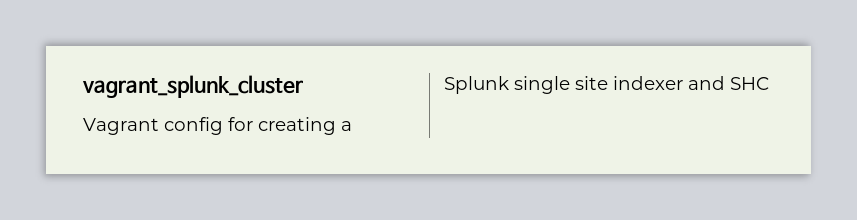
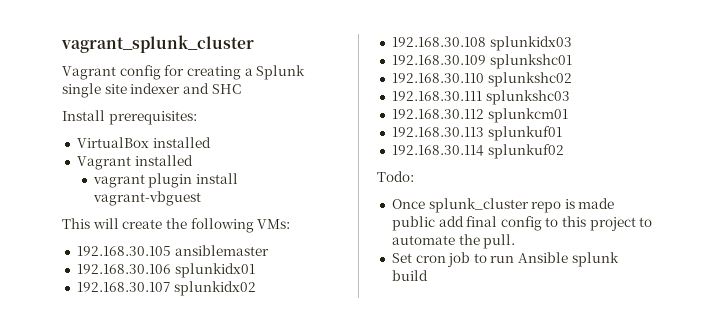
(769, 83) none -> [62,110,197,125] [76,137,211,148] [76,155,193,170] [92,173,239,188] [92,191,201,206] [62,218,291,233] [76,245,269,256] [76,263,255,278] [76,281,256,296] [391,36,572,51] [391,54,572,69] [391,72,572,87] [391,90,570,105] [391,108,568,123] [391,126,562,141] [391,144,564,159] [377,171,414,182] [391,198,615,213] [391,216,653,231] [391,234,516,249] [391,252,619,267] [391,270,428,281] // Install prerequisites: // VirtualBox installed // Vagrant installed // vagrant plugin install vagrant-vbguest // This will create the following VMs: // 192.168.30.105 ansiblemaster // 192.168.30.106 splunkidx01 // 192.168.30.107 splunkidx02 // 192.168.30.108 splunkidx03 // 192.168.30.109 splunkshc01 // 192.168.30.110 splunkshc02 // 192.168.30.111 splunkshc03 // 192.168.30.112 splunkcm01 // 192.168.30.113 splunkuf01 // 192.168.30.114 splunkuf02 // Todo: // Once splunk_cluster repo is made public add final config to this project to automate the pull. // Set cron job to run Ansible splunk build

